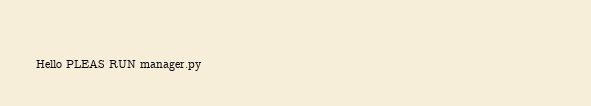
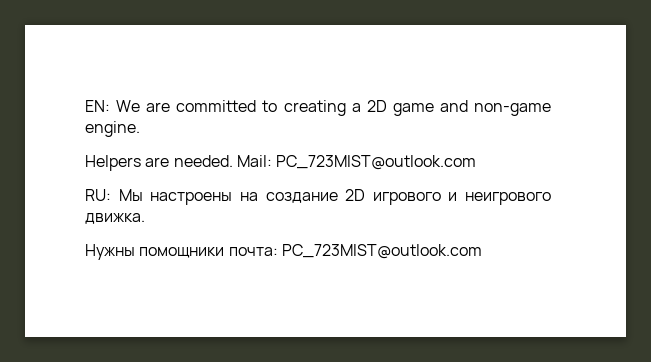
[36,59,202,71] Hello PLEAS RUN manager.py -> [85,100,552,116] [85,121,140,137] [85,155,477,171] [85,189,551,205] [85,213,145,224] [85,244,482,260] EN: We are committed to creating a 2D game and non-game engine. // Helpers are needed. Mail: PC_723MIST@outlook.com // RU: Мы настроены на создание 2D игрового и неигрового движка. // Нужны помощники почта: PC_723MIST@outlook.com

